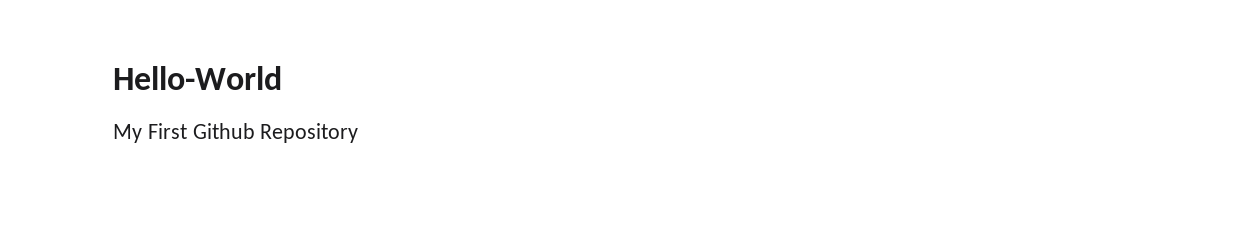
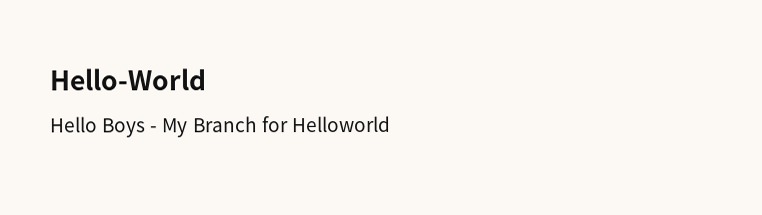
[113,123,359,143] My First Github Repository -> [50,115,391,138] Hello Boys - My Branch for Helloworld

